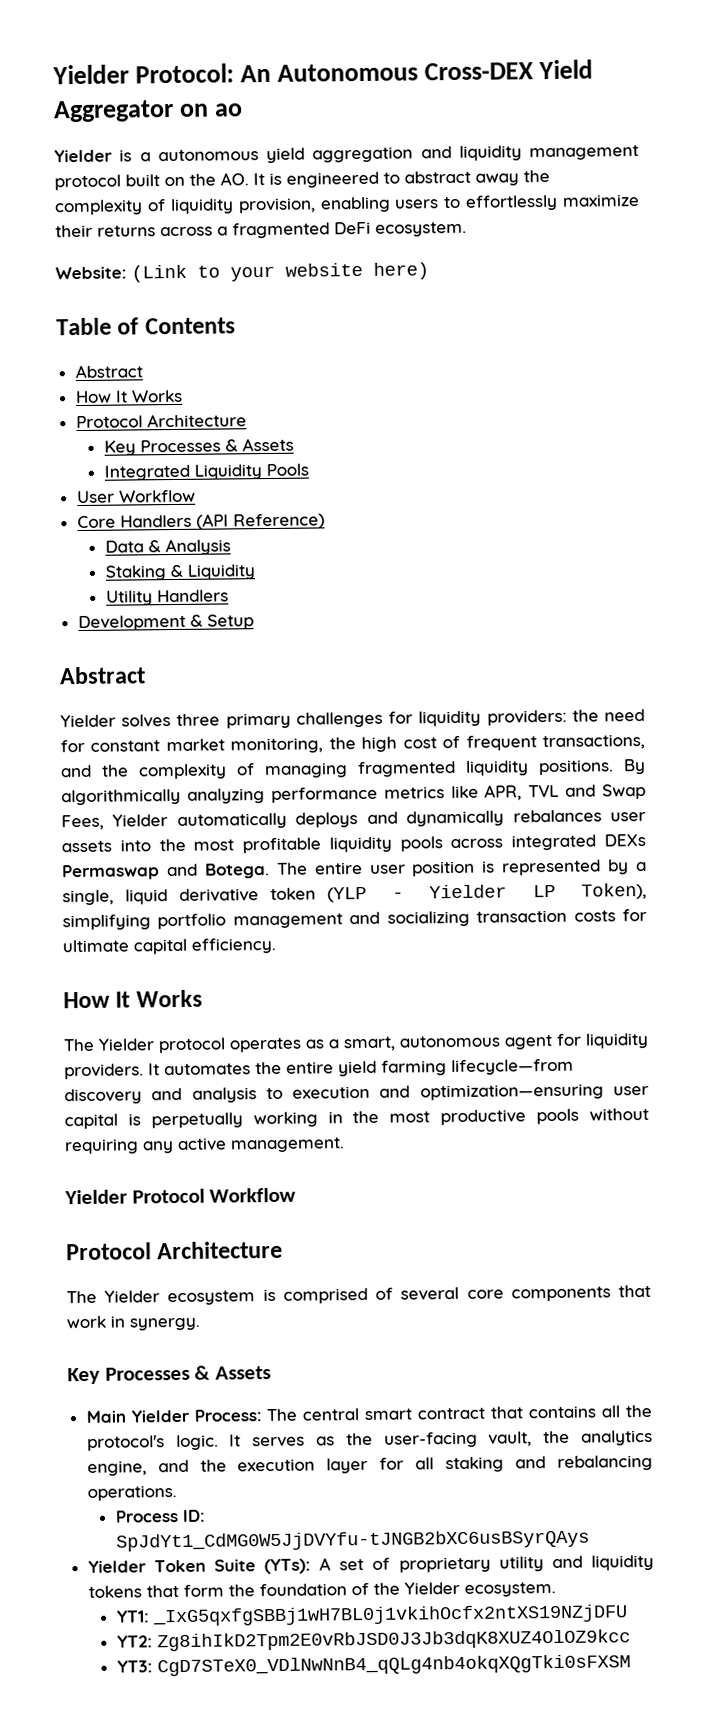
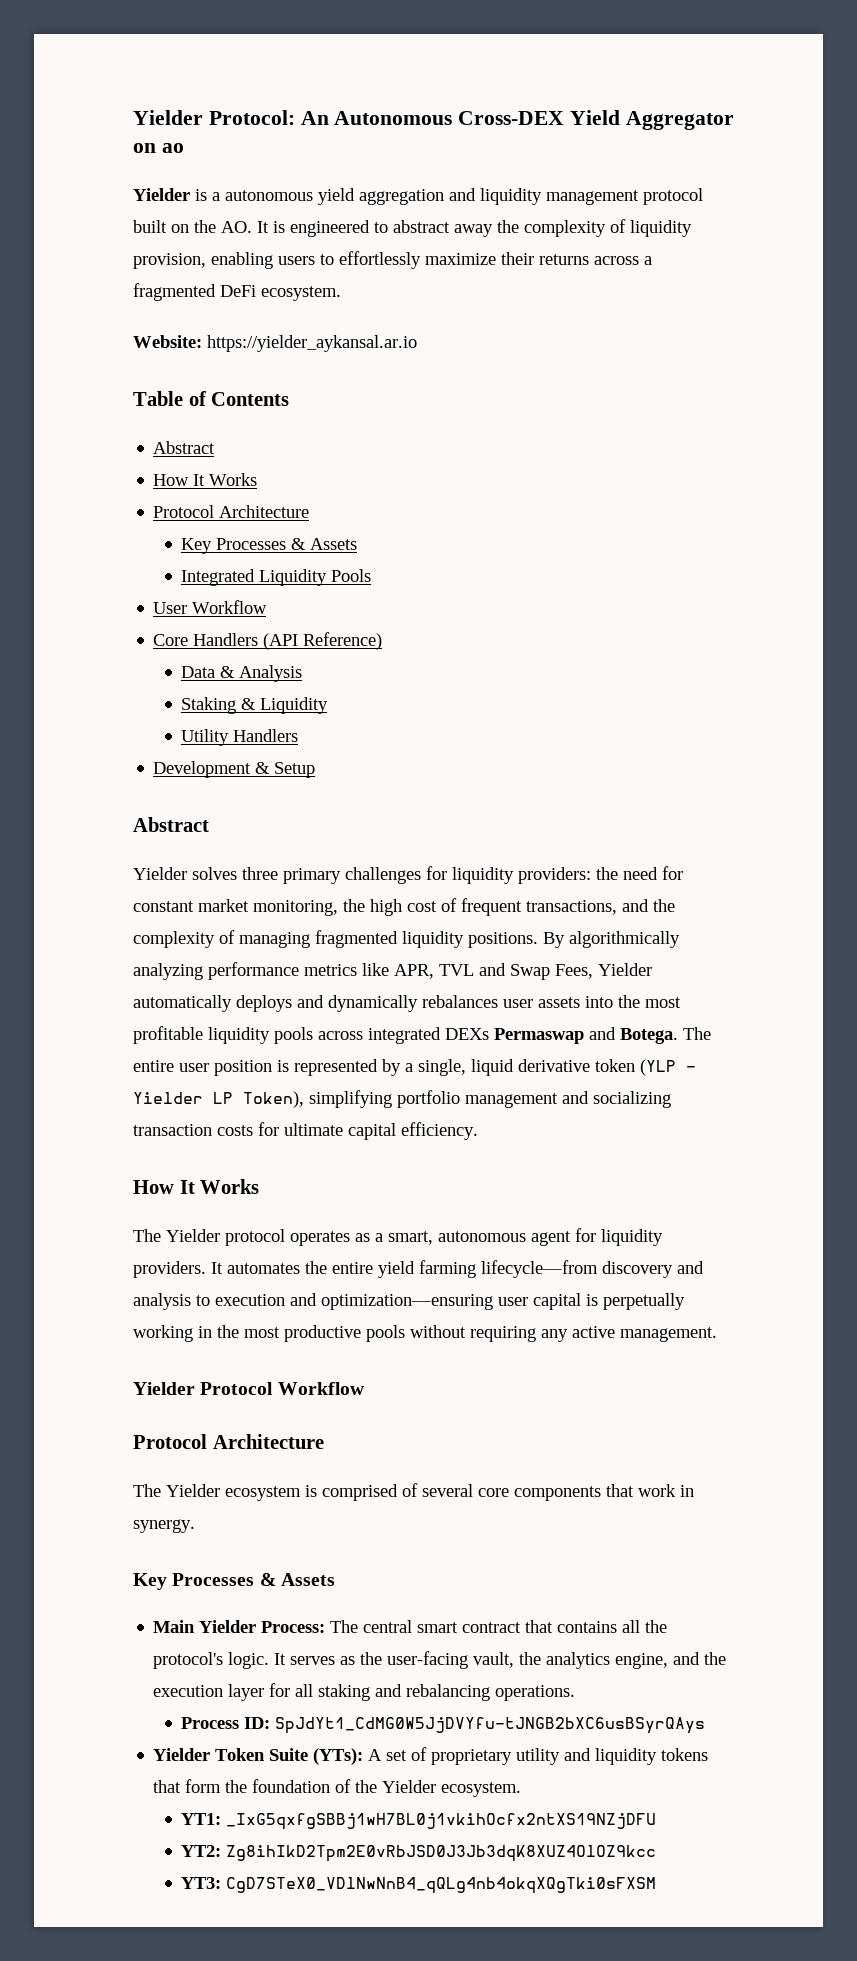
[131,262,429,283] (Link to your website here) -> [207,335,417,352] https://yielder_aykansal.ar.io

